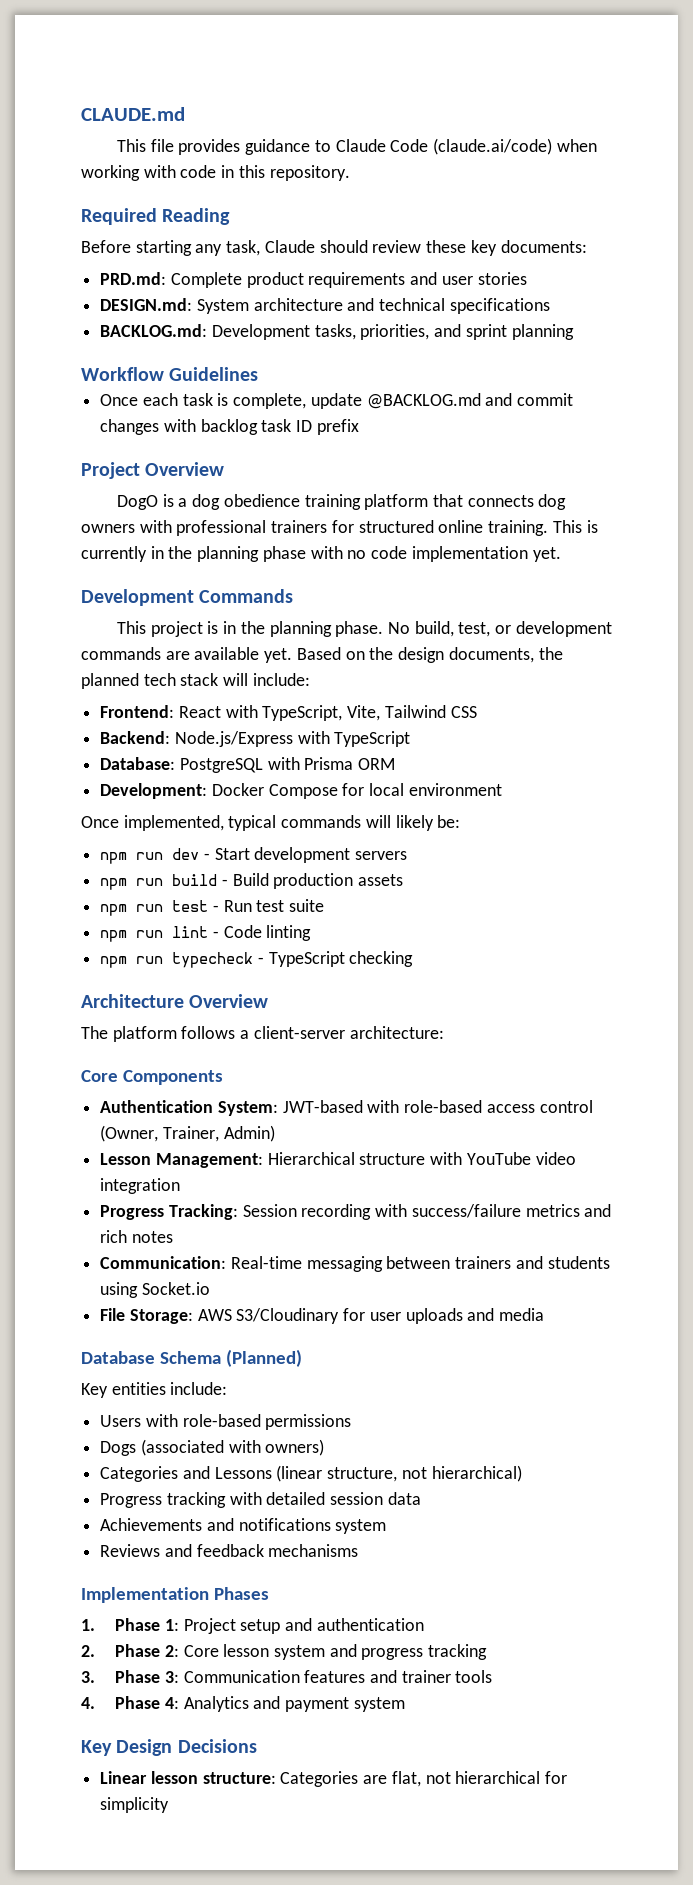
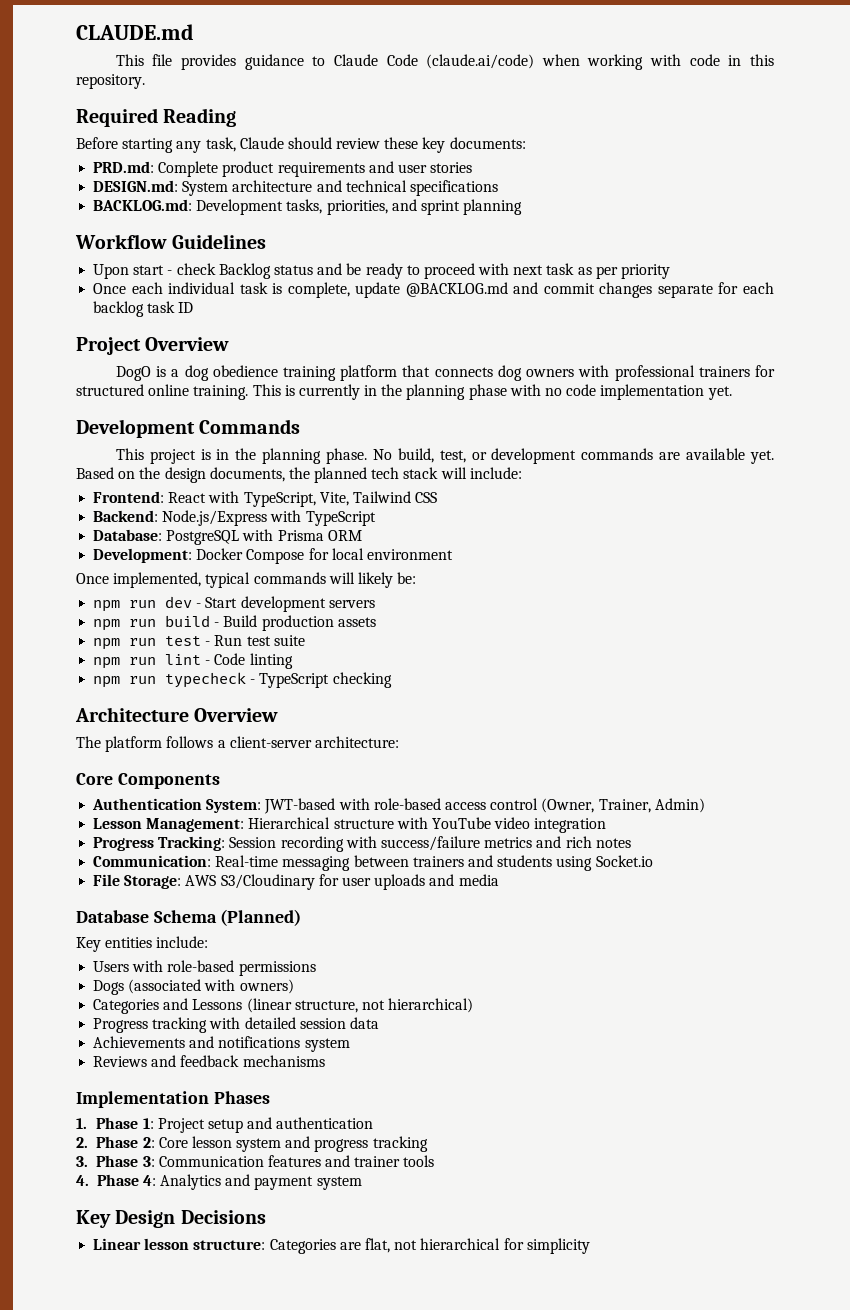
(259, 374) none -> [93,263,671,279] // Upon start - check Backlog status and be ready to proceed with next task as per priority
(178, 399) none -> [168,282,236,294] individual
[163,419,196,432] with -> [657,282,774,298] separate for each
[316,419,359,435] prefix -> (194, 307) none

